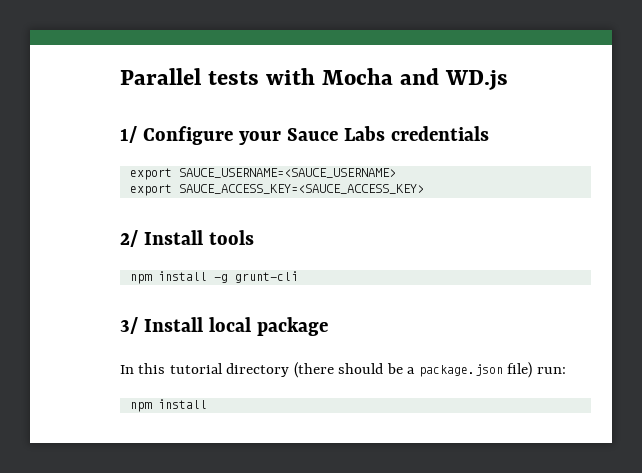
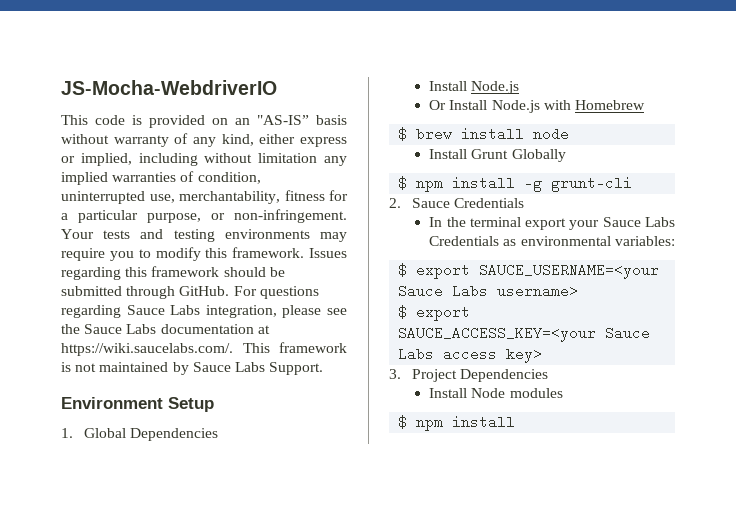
[120,68,509,90] [120,126,489,145] [129,168,396,180] [129,184,424,196] [120,230,254,247] [129,271,298,284] [120,317,328,336] [120,362,566,378] Parallel tests with Mocha and WD.js // 1/ Configure your Sauce Labs credentials // export SAUCE_USERNAME=<SAUCE_USERNAME> // export SAUCE_ACCESS_KEY=<SAUCE_ACCESS_KEY> // 2/ Install tools // npm install -g grunt-cli // 3/ Install local package // In this tutorial directory (there should be a package.json file) run: // -> [61,80,277,95] [61,115,347,128] [61,133,347,147] [61,153,348,166] [61,171,261,185] [61,190,348,204] [61,209,347,223] [61,229,347,242] [61,247,347,261] [61,266,285,280] [61,286,319,299] [61,305,347,318] [61,324,270,334] [61,342,347,356] [61,362,324,375] [61,397,214,412] [61,428,219,441] [429,81,520,94] [429,100,646,113] [398,127,570,141] [429,149,566,162] [398,176,633,192] [389,198,525,208] [429,217,675,230] [429,236,675,246] [398,263,660,279] [398,284,579,298] [398,305,471,321] [398,326,651,342] [398,347,543,363] [389,369,549,382] [429,388,563,398] [398,415,408,429] JS-Mocha-WebdriverIO // This code is provided on an "AS-IS” basis without warranty of any kind, either express or implied, including without limitation any implied warranties of condition, uninterrupted use, merchantability, fitness for a particular purpose, or non-infringement. Your tests and testing environments may require you to modify this framework. Issues regarding this framework should be submitted through GitHub. For questions regarding Sauce Labs integration, please see the Sauce Labs documentation at https://wiki.saucelabs.com/. This framework is not maintained by Sauce Labs Support. // Environment Setup // 1. Global Dependencies // Install Node.js // Or Install Node.js with Homebrew // $ brew install node // Install Grunt Globally // $ npm install -g grunt-cli // 2. Sauce Credentials // In the terminal export your Sauce Labs Credentials as environmental variables: // $ export SAUCE_USERNAME=<your Sauce Labs username> // $ export SAUCE_ACCESS_KEY=<your Sauce Labs access key> // 3. Project Dependencies // Install Node modules // $

